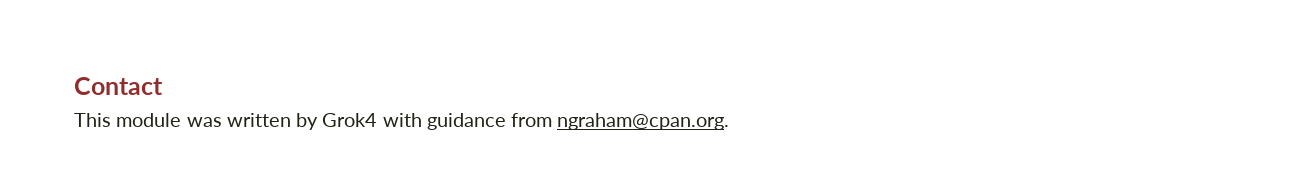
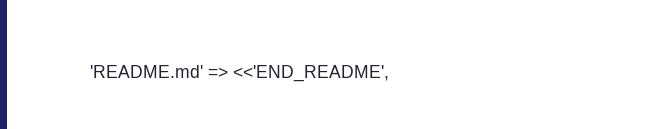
[74,77,163,95] [74,113,730,130] Contact // This module was written by Grok4 with guidance from ngraham@cpan.org. -> [90,65,389,82] 'README.md' => <<'END_README',

